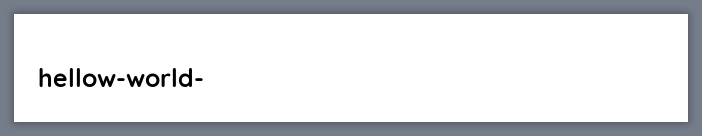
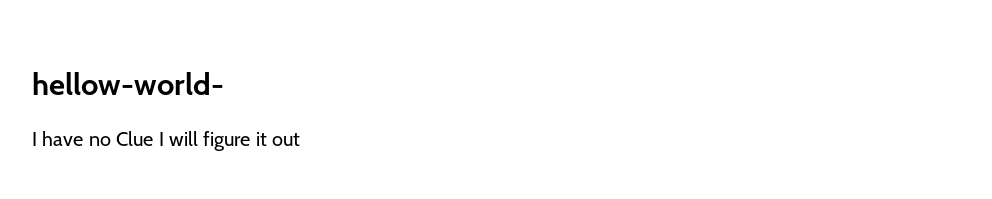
(204, 77) none -> [32,131,301,151] // I have no Clue I will figure it out

